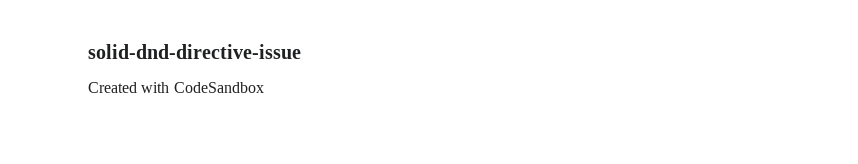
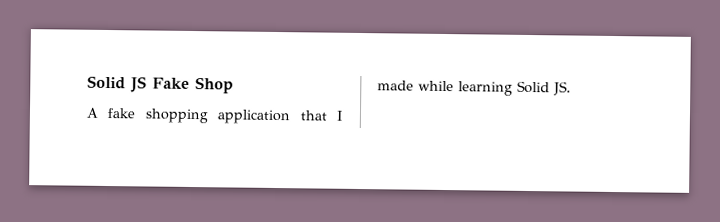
[88,44,301,59] [88,82,264,93] solid-dnd-directive-issue // Created with CodeSandbox -> [87,75,234,94] [86,107,344,125] [377,80,571,96] Solid JS Fake Shop // A fake shopping application that I made while learning Solid JS.

